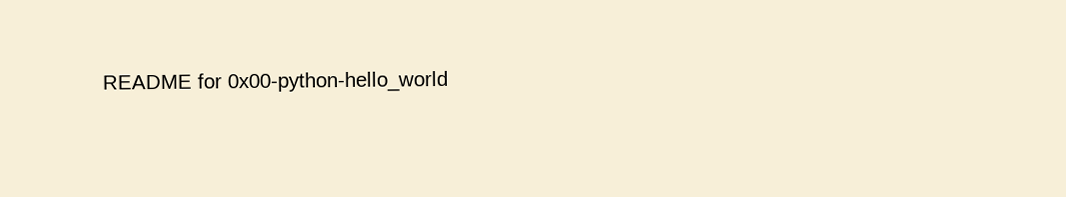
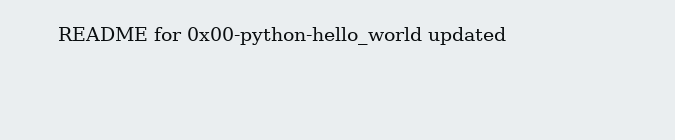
(448, 82) none -> [428,27,506,45] updated

